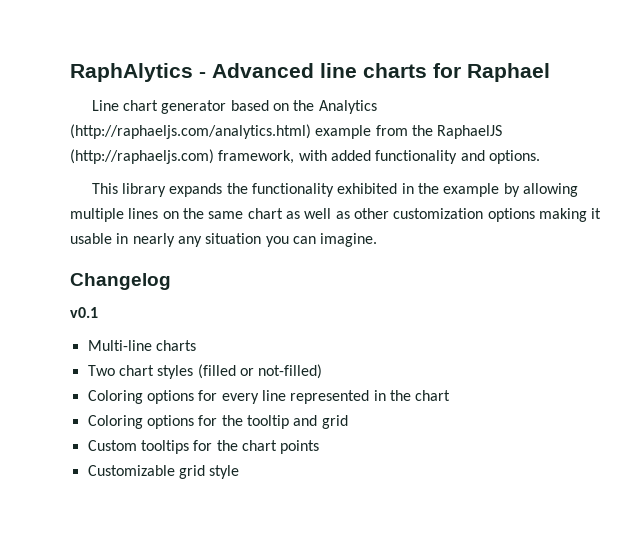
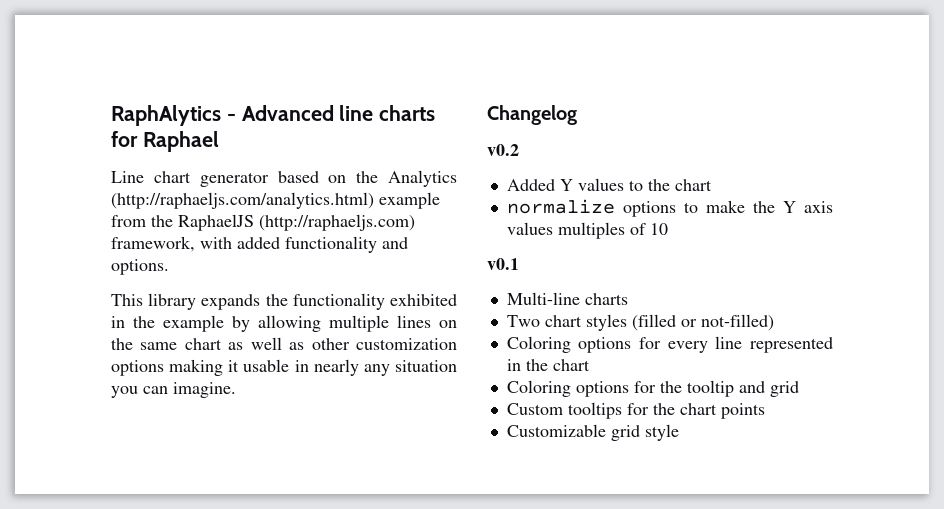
(171, 281) none -> [487,144,519,156] [506,178,712,191] [506,199,833,217] [506,222,668,239] // v0.2 // Added Y values to the chart // normalize options to make the Y axis values multiples of 10

